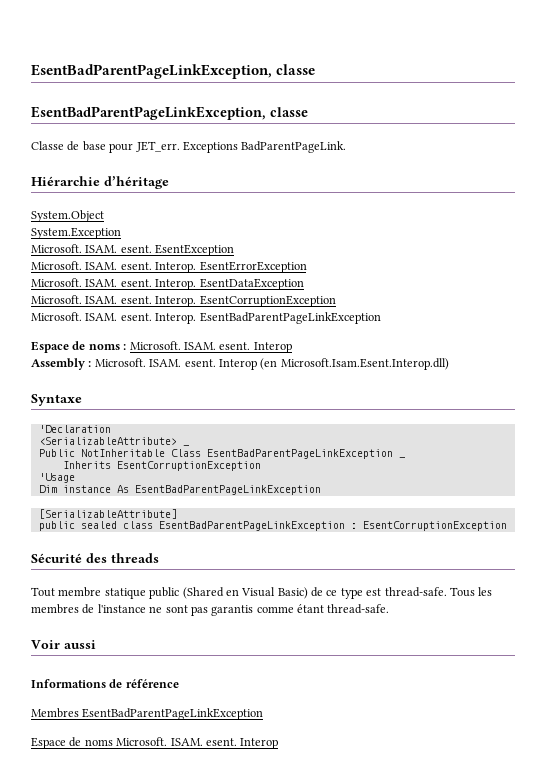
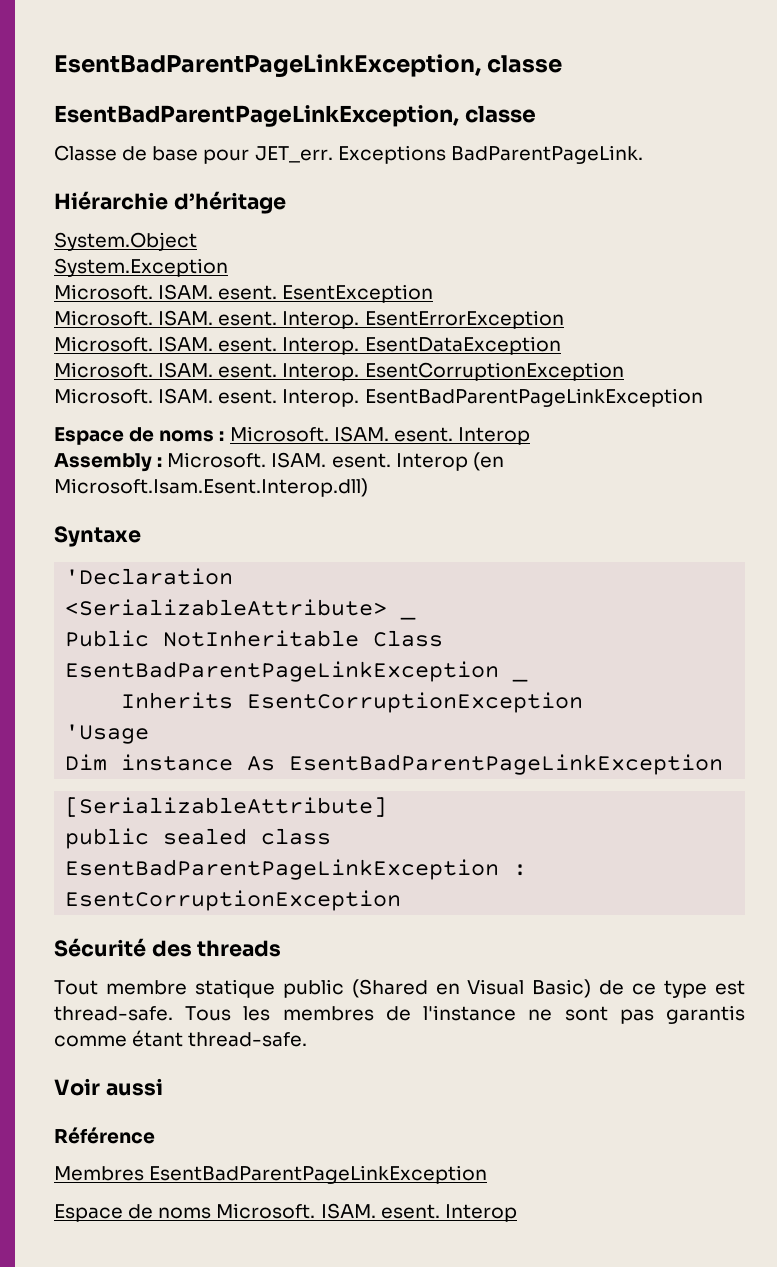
[31,679,179,688] Informations de référence -> [54,1127,155,1144] Référence

